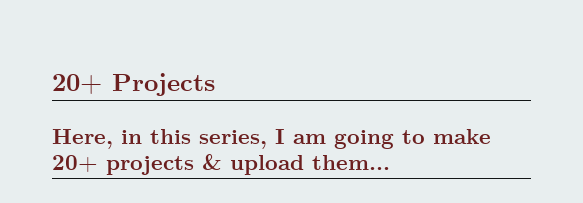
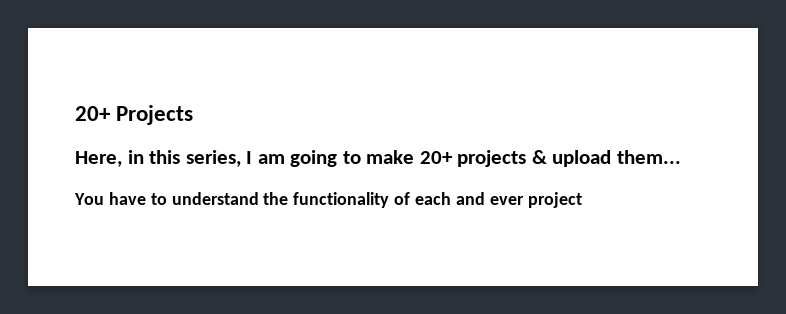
(390, 162) none -> [74,192,582,208] // You have to understand the functionality of each and ever project

